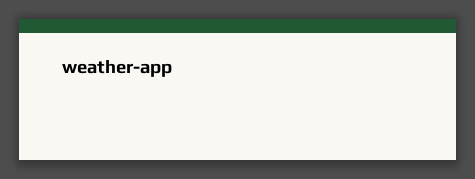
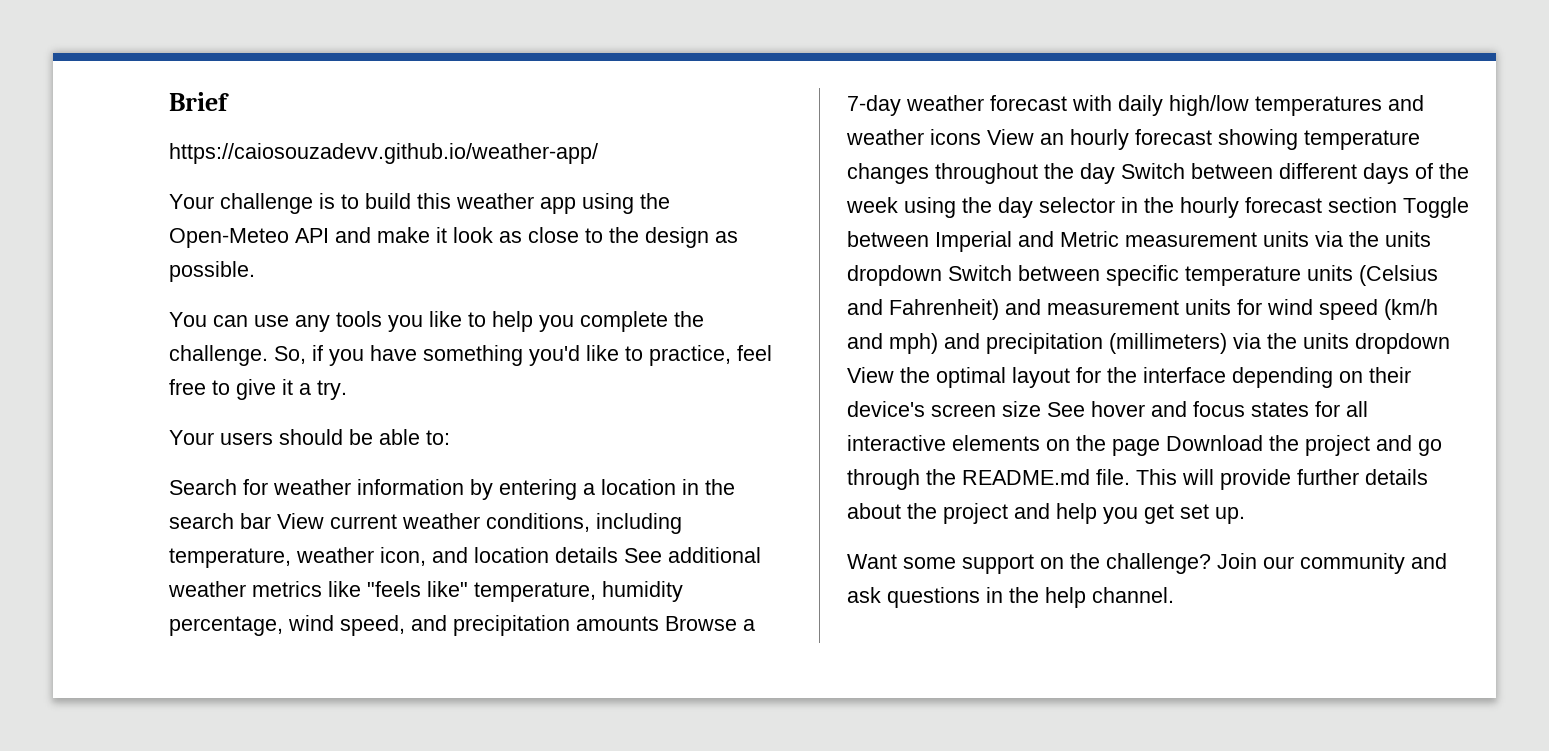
[62,60,172,77] weather-app -> [169,92,229,111] [169,143,598,164] [169,193,670,214] [169,227,738,248] [169,261,255,282] [169,311,704,332] [169,345,772,366] [169,379,347,400] [169,429,450,445] [169,479,735,500] [169,513,682,534] [169,547,761,568] [168,581,683,602] [169,615,755,636] [847,95,1424,116] [846,129,1420,150] [847,163,1469,184] [846,197,1469,218] [847,231,1431,252] [847,265,1438,286] [847,299,1438,320] [847,333,1450,354] [847,367,1411,388] [847,401,1368,417] [847,435,1442,456] [847,469,1428,490] [847,503,1245,524] [847,553,1447,574] [847,587,1174,608] Brief // https://caiosouzadevv.github.io/weather-app/ // Your challenge is to build this weather app using the Open-Meteo API and make it look as close to the design as possible. // You can use any tools you like to help you complete the challenge. So, if you have something you'd like to practice, feel free to give it a try. // Your users should be able to: // Search for weather information by entering a location in the search bar View current weather conditions, including temperature, weather icon, and location details See additional weather metrics like "feels like" temperature, humidity percentage, wind speed, and precipitation amounts Browse a 7-day weather forecast with daily high/low temperatures and weather icons View an hourly forecast showing temperature changes throughout the day Switch between different days of the week using the day selector in the hourly forecast section Toggle between Imperial and Metric measurement units via the units dropdown Switch between specific temperature units (Celsius and Fahrenheit) and measurement units for wind speed (km/h and mph) and precipitation (millimeters) via the units dropdown View the optimal layout for the interface depending on their device's screen size See hover and focus states for all interactive elements on the page Download the project and go through the README.md file. This will provide further details about the project and help you get set up. // Want some support on the challenge? Join our community and ask questions in the help channel.

